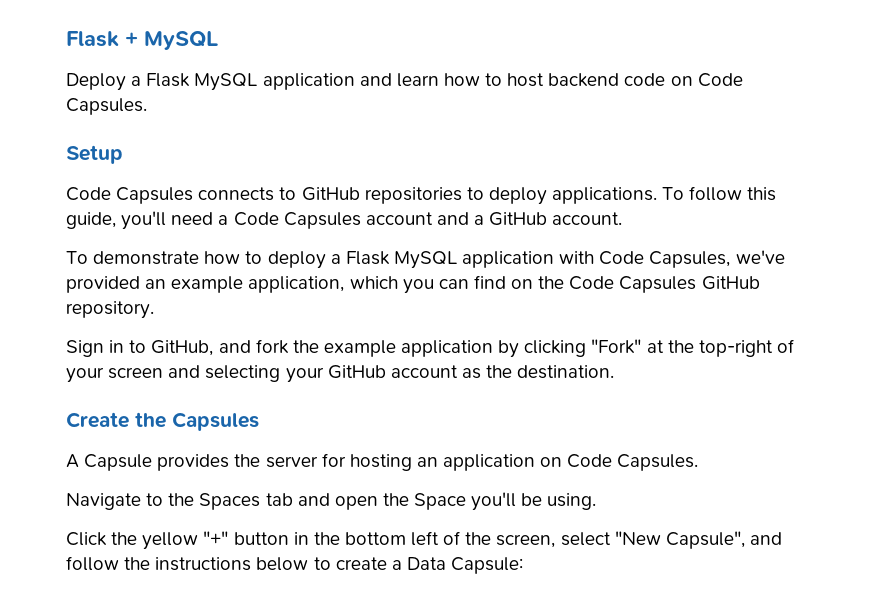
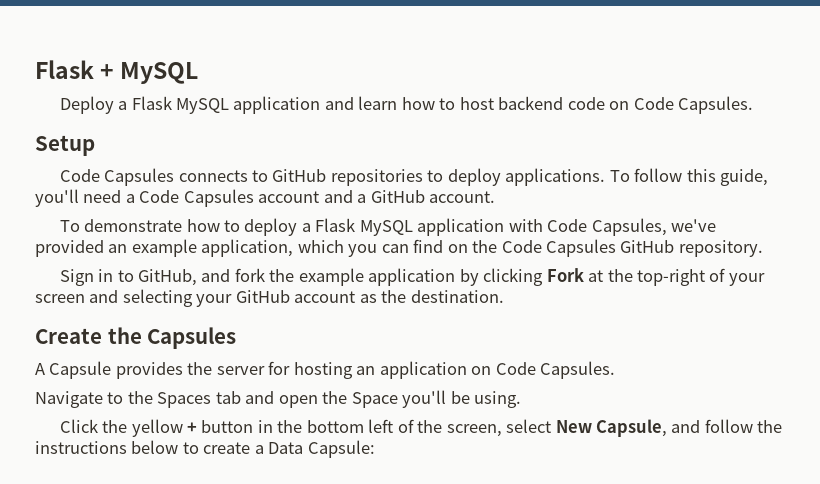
[591,339,642,354] "Fork" -> [546,268,584,282] Fork
[203,531,229,545] "+" -> [186,422,197,433] +
[614,531,745,549] "New Capsule", -> [555,419,667,437] New Capsule,

